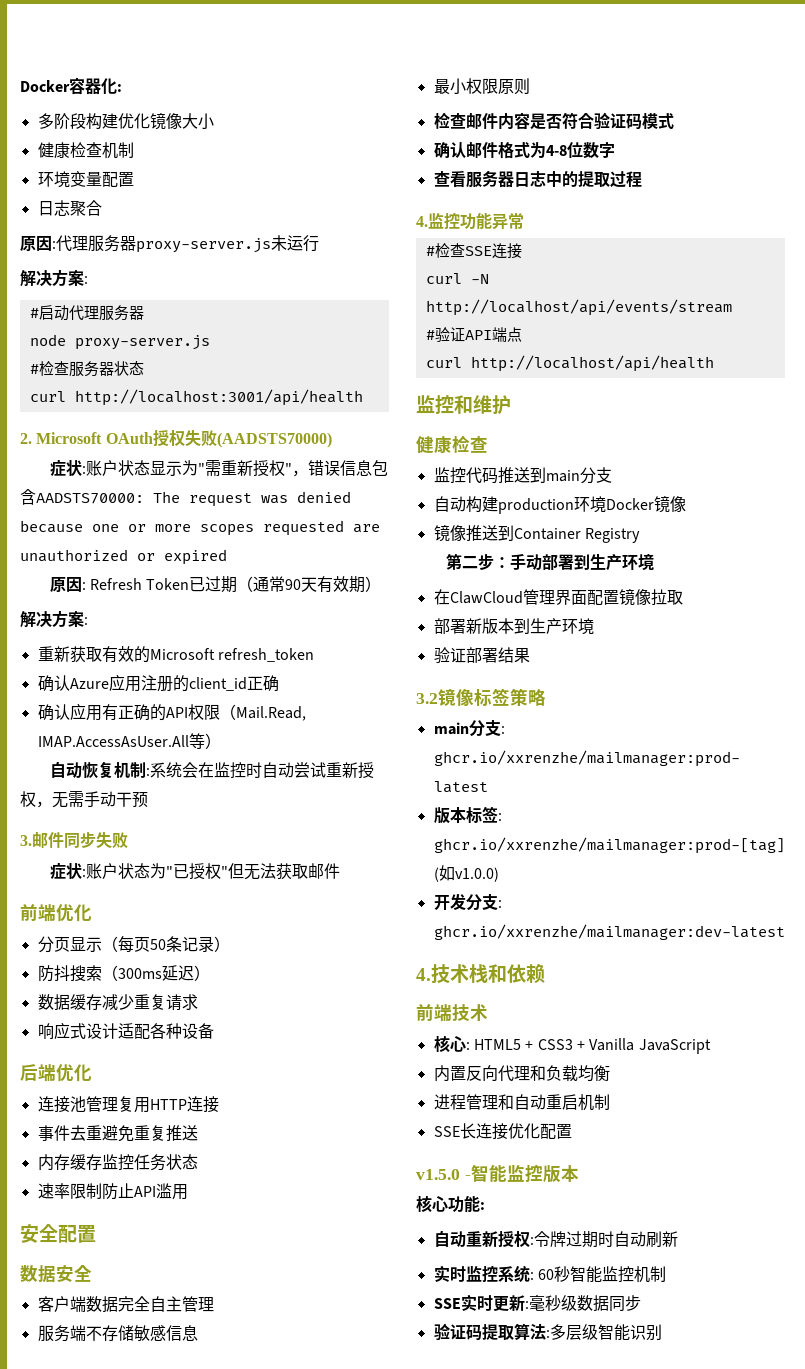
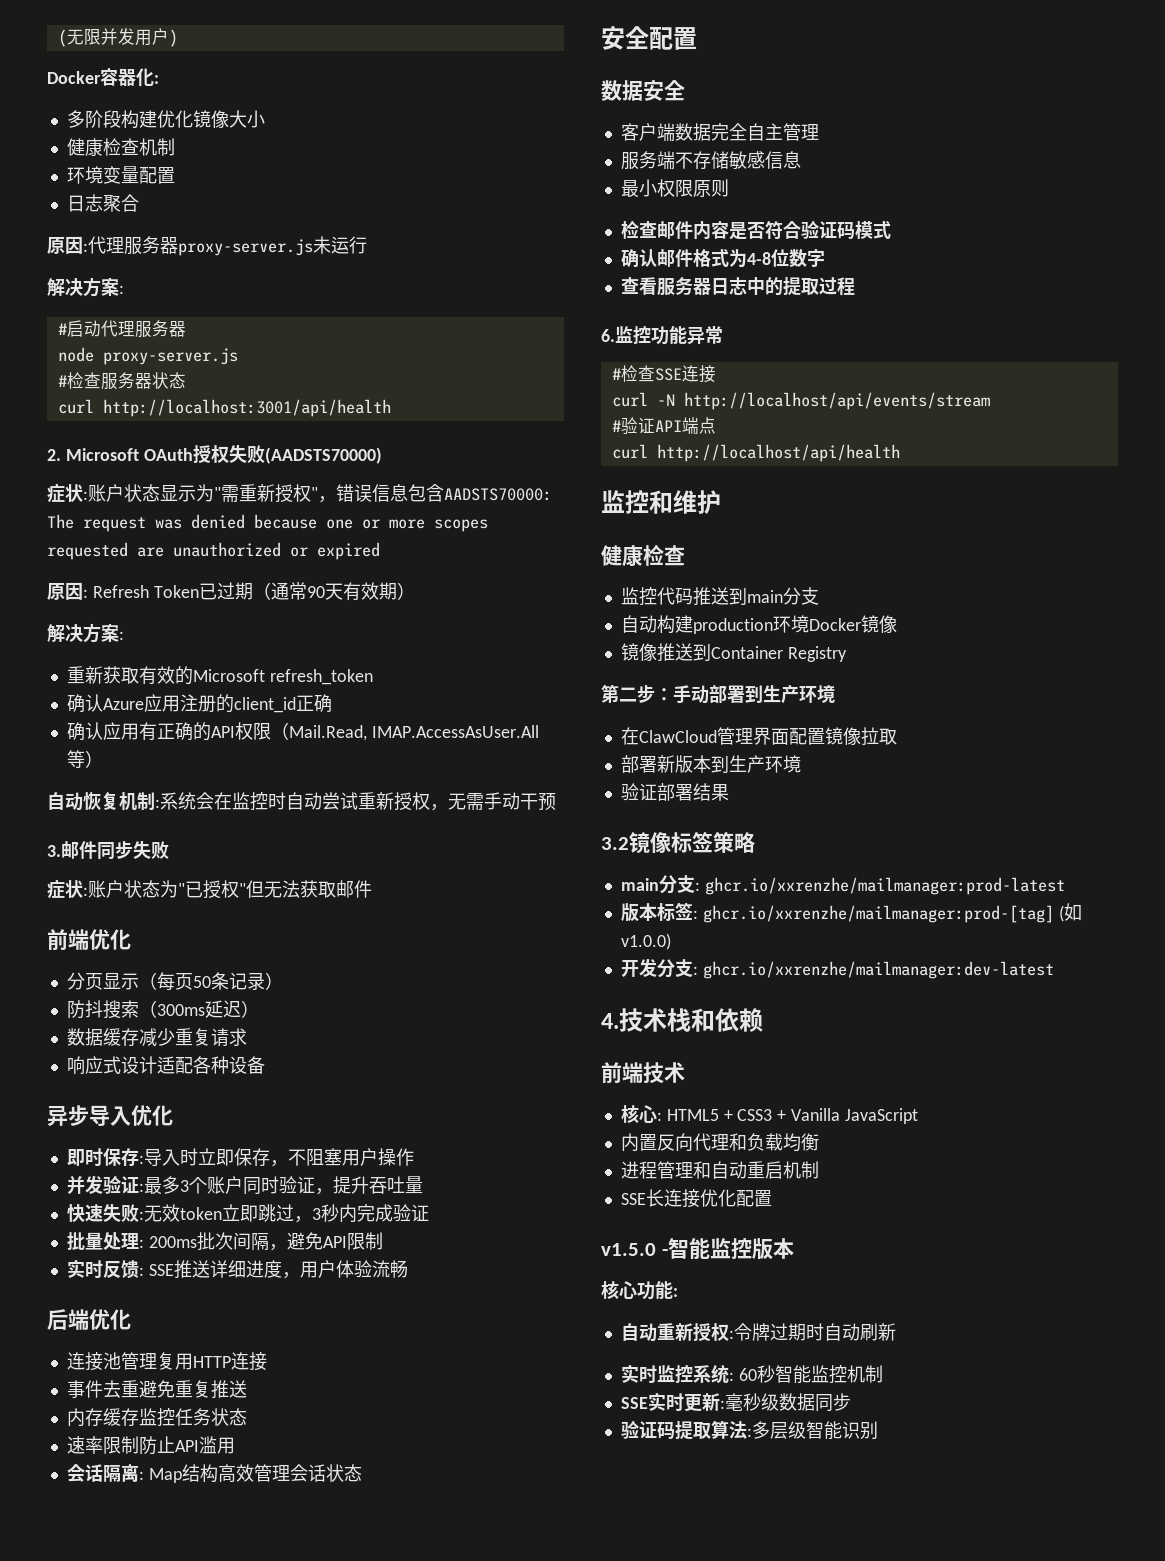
(20, 86) none -> [57,28,178,47] (无限并发用户) //
(214, 1031) none -> [47,1105,173,1127] [66,1148,414,1167] [66,1175,423,1195] [66,1204,429,1223] [66,1232,383,1251] [66,1259,408,1279] // 异步导入优化 // 即时保存:导入时立即保存，不阻塞用户操作 // 并发验证:最多3个账户同时验证，提升吞吐量 // 快速失败:无效token立即跳过，3秒内完成验证 // 批量处理: 200ms批次间隔，避免API限制 // 实时反馈: SSE推送详细进度，用户体验流畅
(188, 1192) none -> [66,1464,362,1483] // 会话隔离: Map结构高效管理会话状态
[416,216,428,227] 4. -> [601,329,615,342] 6.

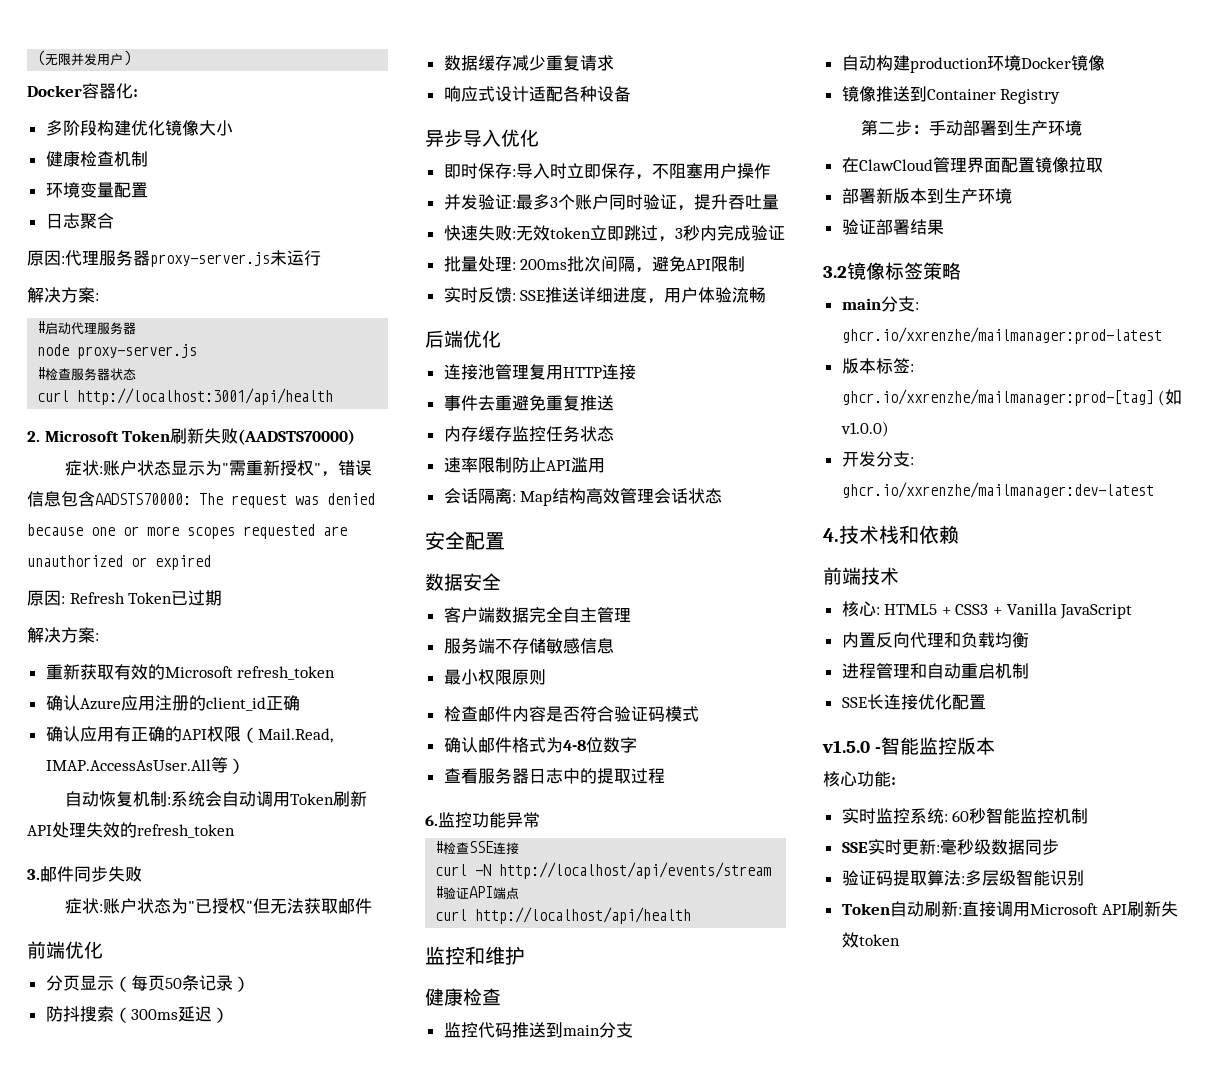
[143,445,229,463] OAuth授权 -> [122,428,205,444] Token刷新
[252,582,415,601] （通常90天有效期） -> (223, 598) none
[214,792,556,811] 在监控时自动尝试重新授权，无需手动干预 -> [222,791,368,807] [27,822,235,838] 自动调用Token刷新API处理失效的refresh_token
[620,1323,896,1342] // 自动重新授权:令牌过期时自动刷新 -> (896, 781) none
(878, 1430) none -> [841,901,1179,917] [841,932,900,948] // Token自动刷新:直接调用Microsoft API刷新失效token

